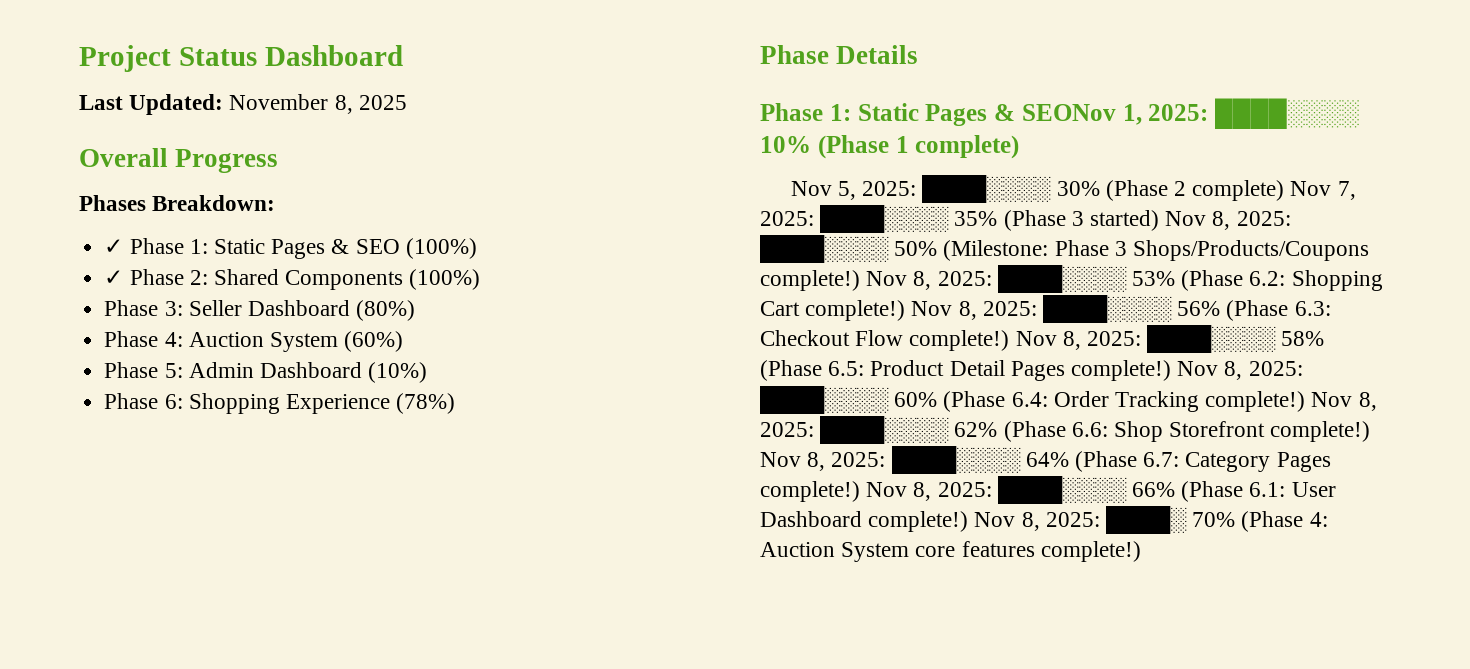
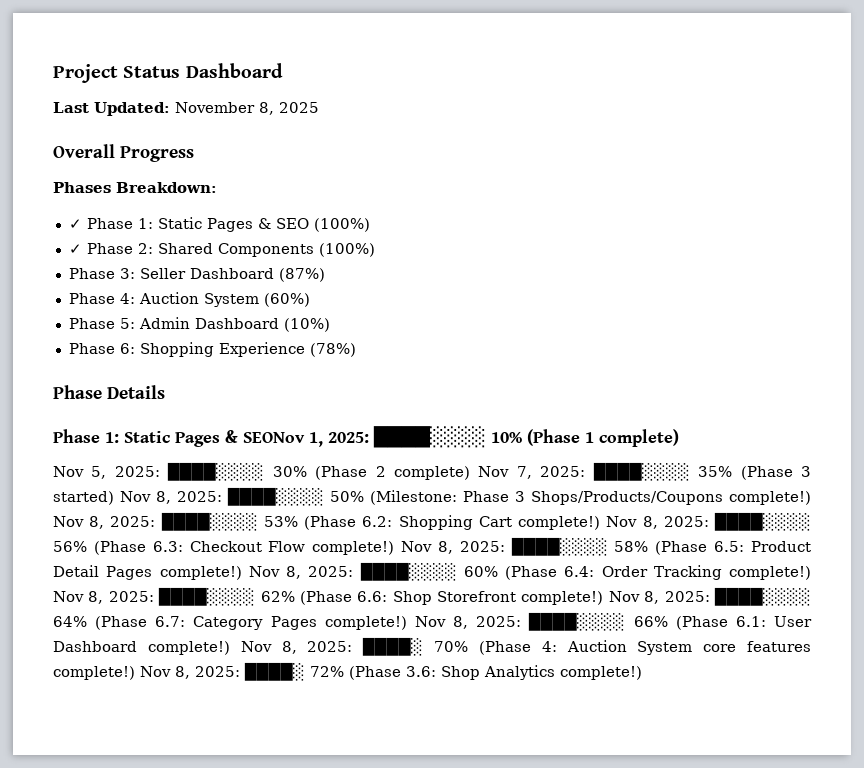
[356,300,416,321] (80%) -> [278,268,325,282] (87%)
(1141, 551) none -> [140,662,642,681] Nov 8, 2025: ████░ 72% (Phase 3.6: Shop Analytics complete!)

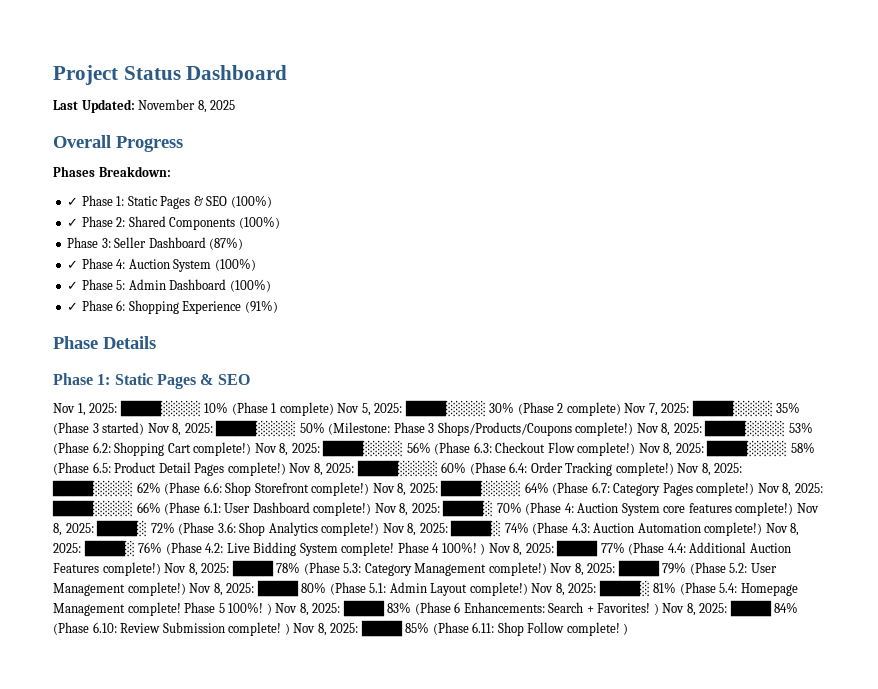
(325, 275) none -> [67,260,79,269] ✓
[263,293,310,307] (60%) // -> [214,258,256,271] [67,281,79,290] (100%) // ✓
[283,318,330,332] (10%) // -> [229,279,271,292] [67,302,79,311] (100%) // ✓
[309,343,356,357] (78%) -> [244,300,278,313] (91%)
[243,432,305,443] SEONov -> [217,374,250,385] [53,403,75,413] SEO // Nov
(679, 438) // -> (334, 409) none
(642, 673) none -> [382,520,800,537] [53,540,791,557] [53,560,777,577] [53,580,798,597] [53,600,799,617] [53,620,629,637] Nov 8, 2025: ████░ 74% (Phase 4.3: Auction Automation complete!) Nov 8, 2025: ████░ 76% (Phase 4.2: Live Bidding System complete! Phase 4 100%! ) Nov 8, 2025: ████ 77% (Phase 4.4: Additional Auction Features complete!) Nov 8, 2025: ████ 78% (Phase 5.3: Category Management complete!) Nov 8, 2025: ████ 79% (Phase 5.2: User Management complete!) Nov 8, 2025: ████ 80% (Phase 5.1: Admin Layout complete!) Nov 8, 2025: ████░ 81% (Phase 5.4: Homepage Management complete! Phase 5 100%! ) Nov 8, 2025: ████ 83% (Phase 6 Enhancements: Search + Favorites! ) Nov 8, 2025: ████ 84% (Phase 6.10: Review Submission complete! ) Nov 8, 2025: ████ 85% (Phase 6.11: Shop Follow complete! )

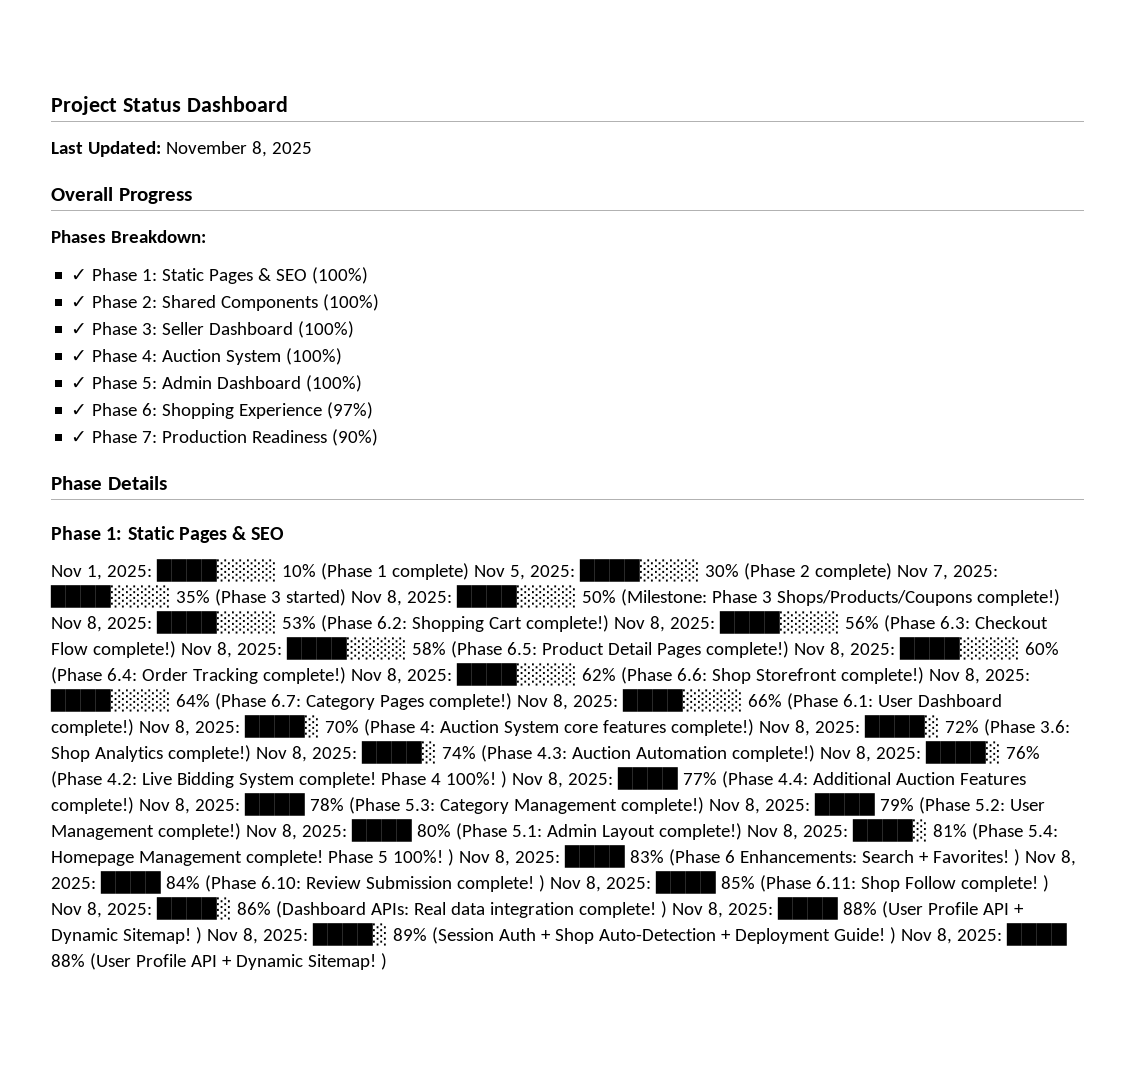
(280, 222) none -> [71,323,88,335] ✓
[209,237,244,250] (87%) -> [298,321,355,338] (100%)
[244,300,278,313] (91%) -> [327,402,374,419] [71,429,379,446] (97%) // ✓ Phase 7: Production Readiness (90%)
(629, 629) none -> [51,897,1024,920] [51,923,1067,946] [51,953,387,970] Nov 8, 2025: ████░ 86% (Dashboard APIs: Real data integration complete! ) Nov 8, 2025: ████ 88% (User Profile API + Dynamic Sitemap! ) Nov 8, 2025: ████░ 89% (Session Auth + Shop Auto-Detection + Deployment Guide! ) Nov 8, 2025: ████ 88% (User Profile API + Dynamic Sitemap! )

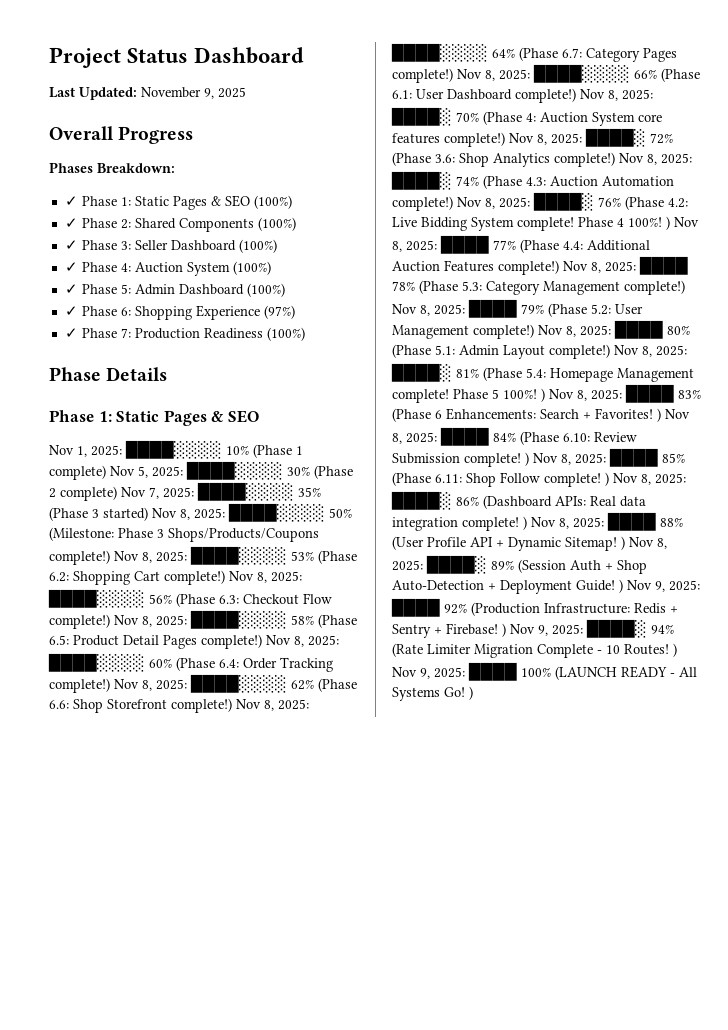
[251,141,267,157] 8, -> [204,88,214,99] 9,
[332,429,379,446] (90%) -> [266,327,305,341] (100%)
[936,923,1067,946] [51,953,376,970] 8, 2025: ████ 88% (User Profile API + Dynamic Sitemap! -> [655,580,700,592] [391,598,678,617] [392,619,674,638] [392,643,677,658] [392,662,697,681] [392,687,465,701] 9, 2025: ████ 92% (Production Infrastructure: Redis + Sentry + Firebase! ) Nov 9, 2025: ████░ 94% (Rate Limiter Migration Complete - 10 Routes! ) Nov 9, 2025: ████ 100% (LAUNCH READY - All Systems Go!

